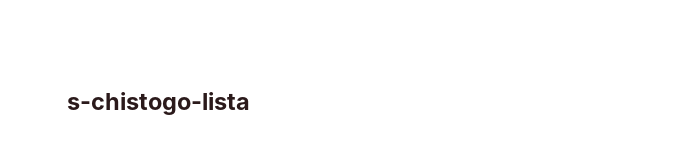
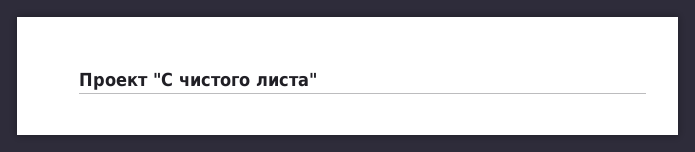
[67,92,250,115] s-chistogo-lista -> [79,72,317,90] Проект "С чистого листа"

